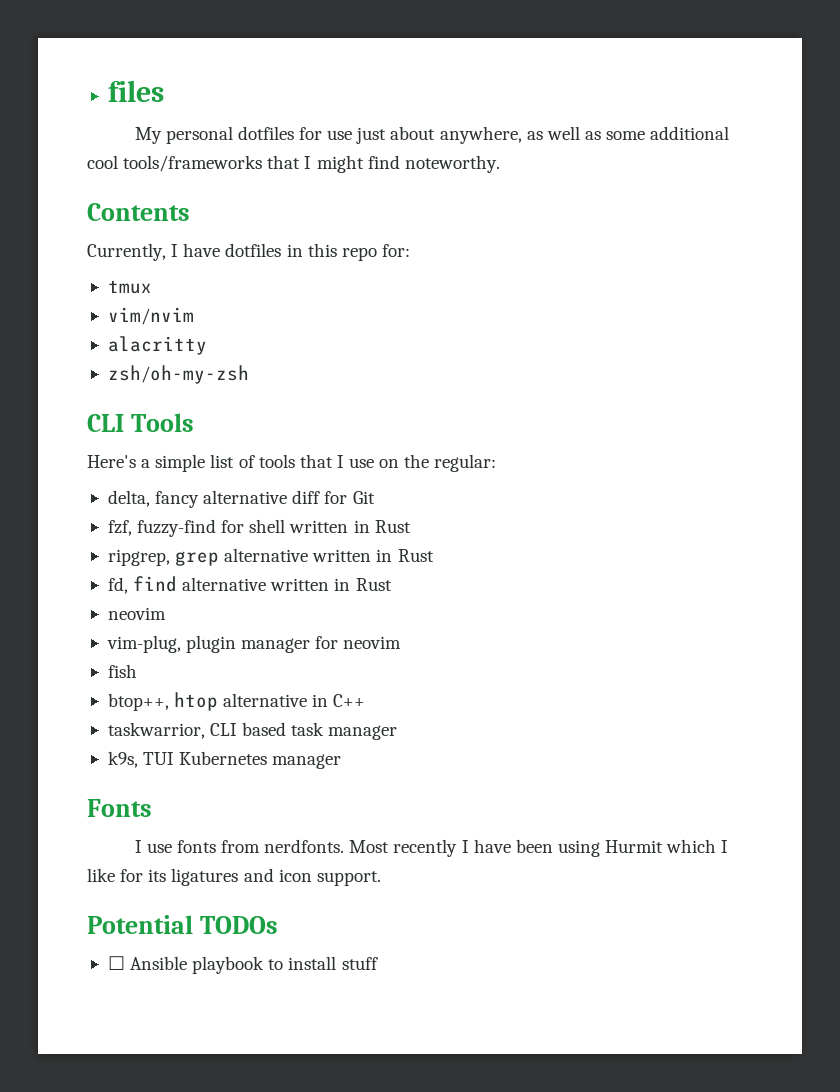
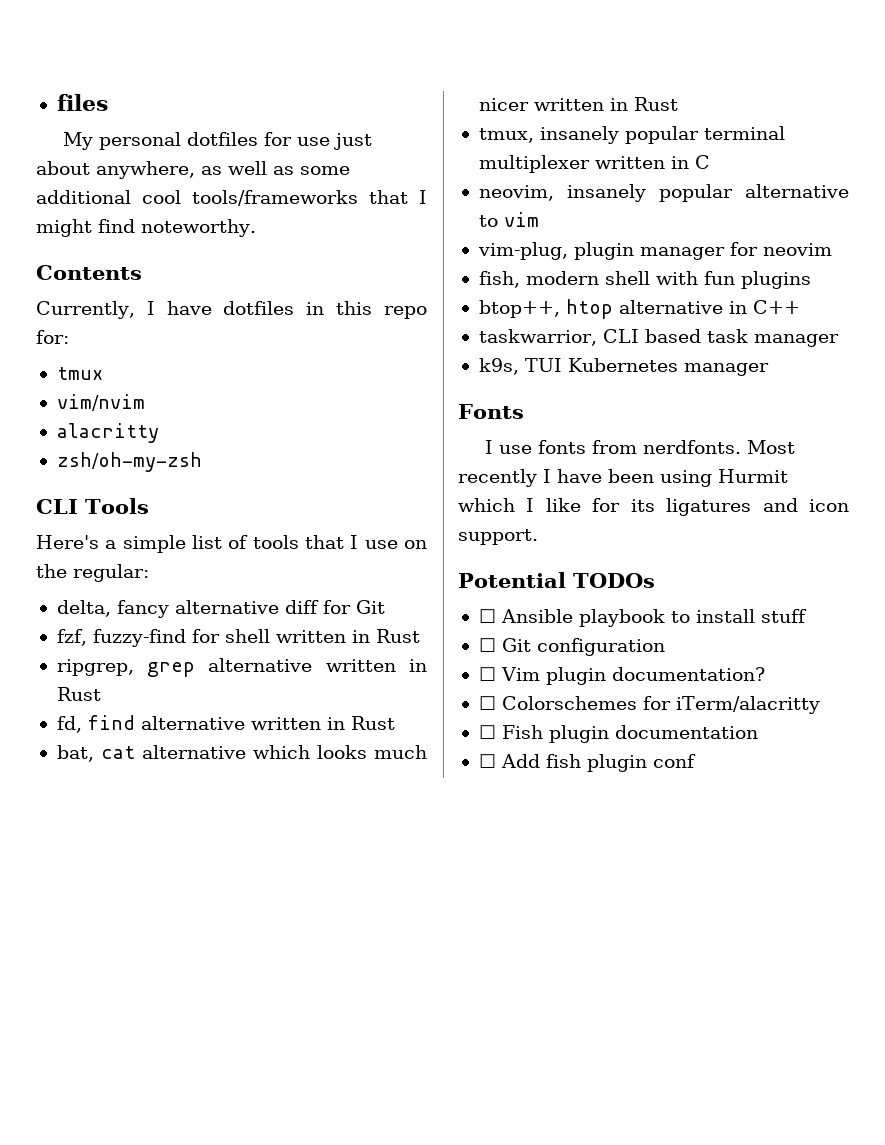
[107,607,166,620] neovim -> [56,745,427,762] [478,97,678,111] [478,126,785,144] [478,155,710,173] [478,184,849,202] [478,212,539,227] bat, cat alternative which looks much nicer written in Rust // tmux, insanely popular terminal multiplexer written in C // neovim, insanely popular alternative to vim
[107,664,137,678] fish -> [478,271,811,289] fish, modern shell with fun plugins
(378, 963) none -> [478,638,665,656] [478,667,765,685] [478,696,820,714] [478,725,758,743] [478,754,696,772] // ☐ Git configuration // ☐ Vim plugin documentation? // ☐ Colorschemes for iTerm/alacritty // ☐ Fish plugin documentation // ☐ Add fish plugin conf

